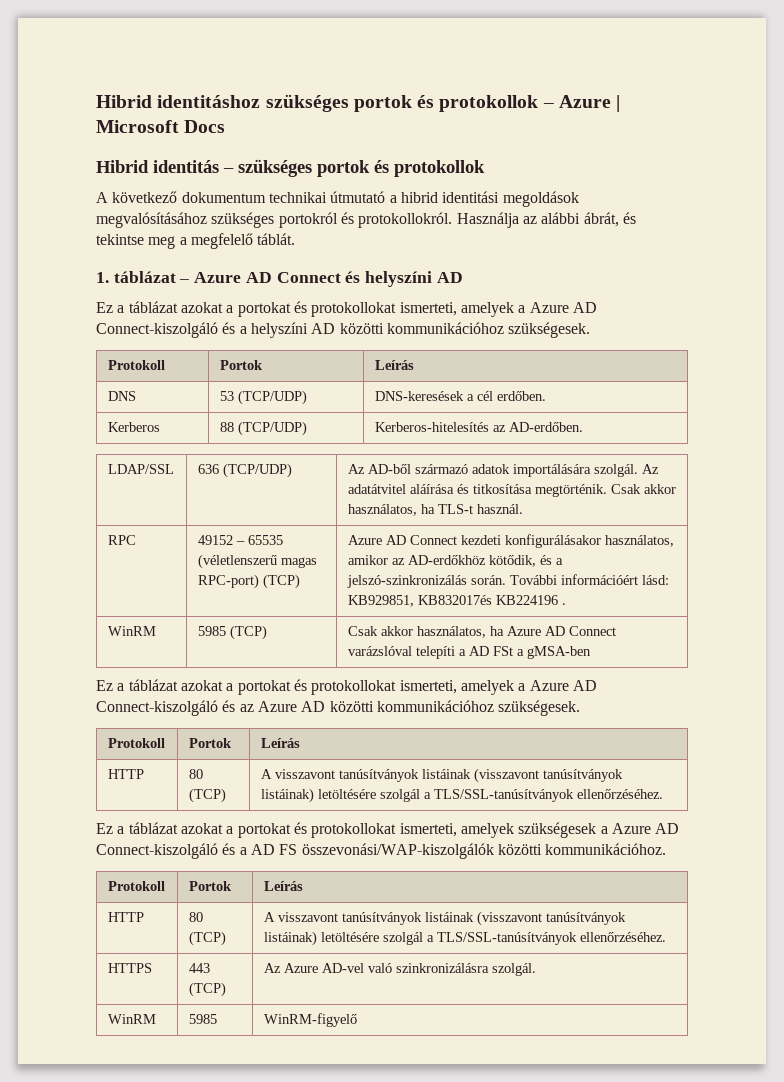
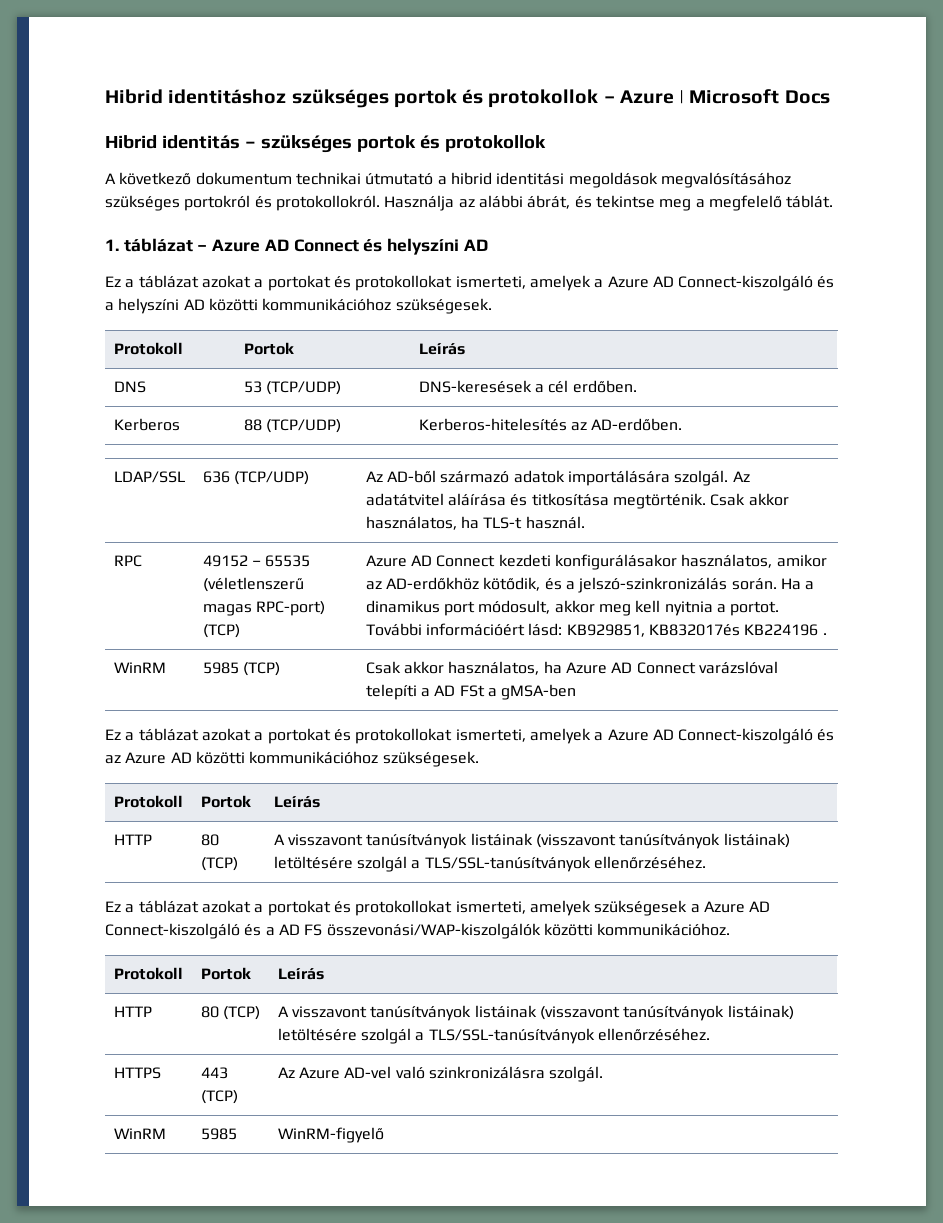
(506, 580) none -> [780,578,815,590] [365,600,780,616] Ha a dinamikus port módosult, akkor meg kell nyitnia a portot.

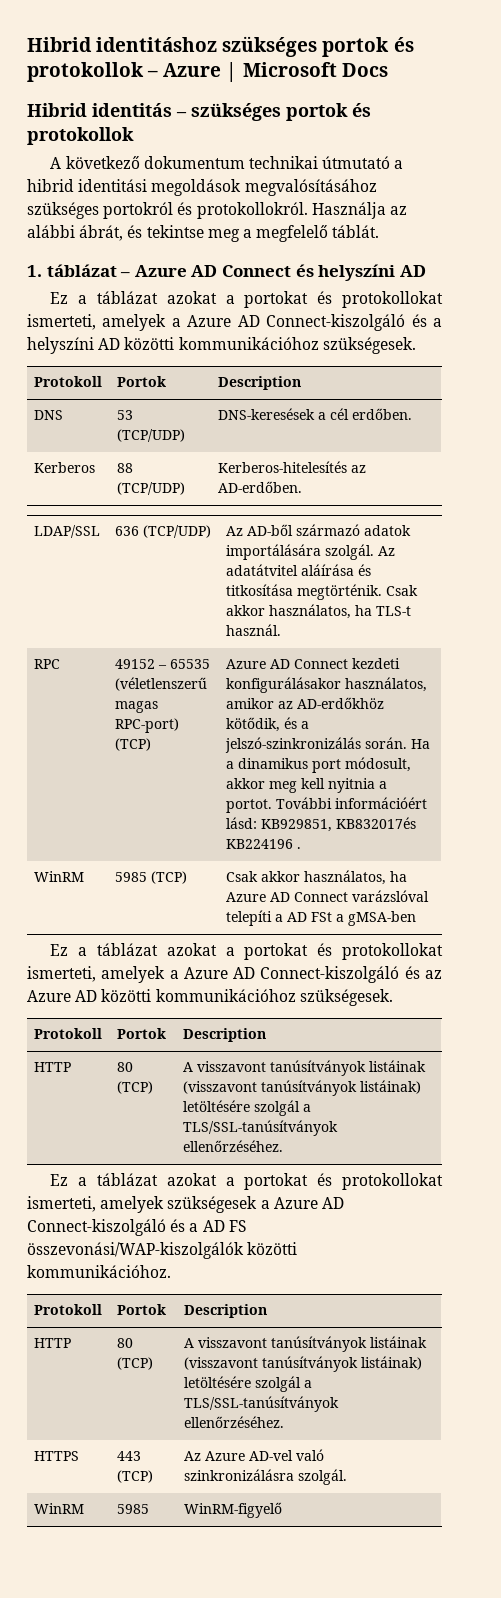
[418,343,465,355] Leírás -> [218,376,302,390] Description
[273,796,320,808] Leírás -> [183,1028,267,1042] Description
[277,968,324,980] Leírás -> [184,1304,268,1318] Description

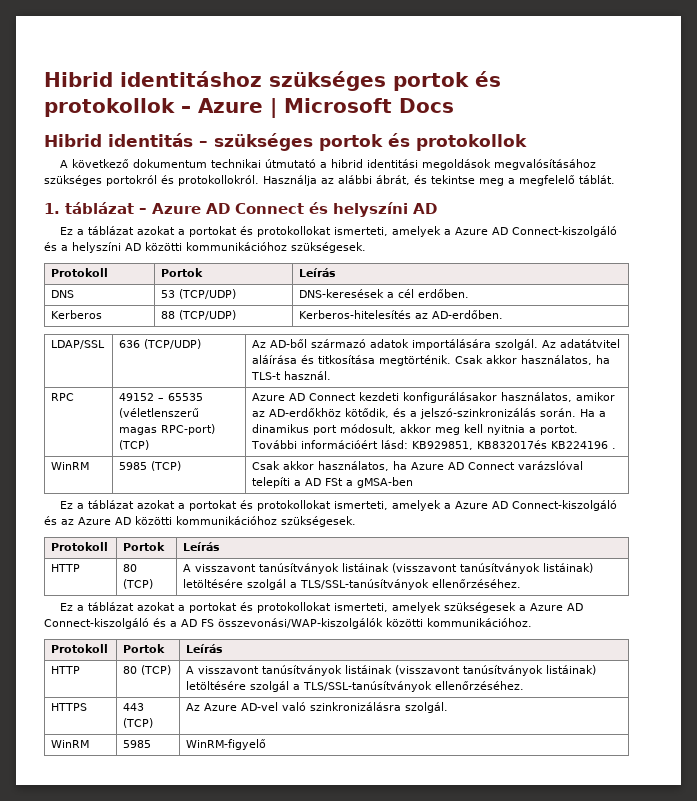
[218,376,302,390] Description -> [299,268,337,277] Leírás
[183,1028,267,1042] Description -> [183,542,221,551] Leírás
[184,1304,268,1318] Description -> [186,644,224,653] Leírás

